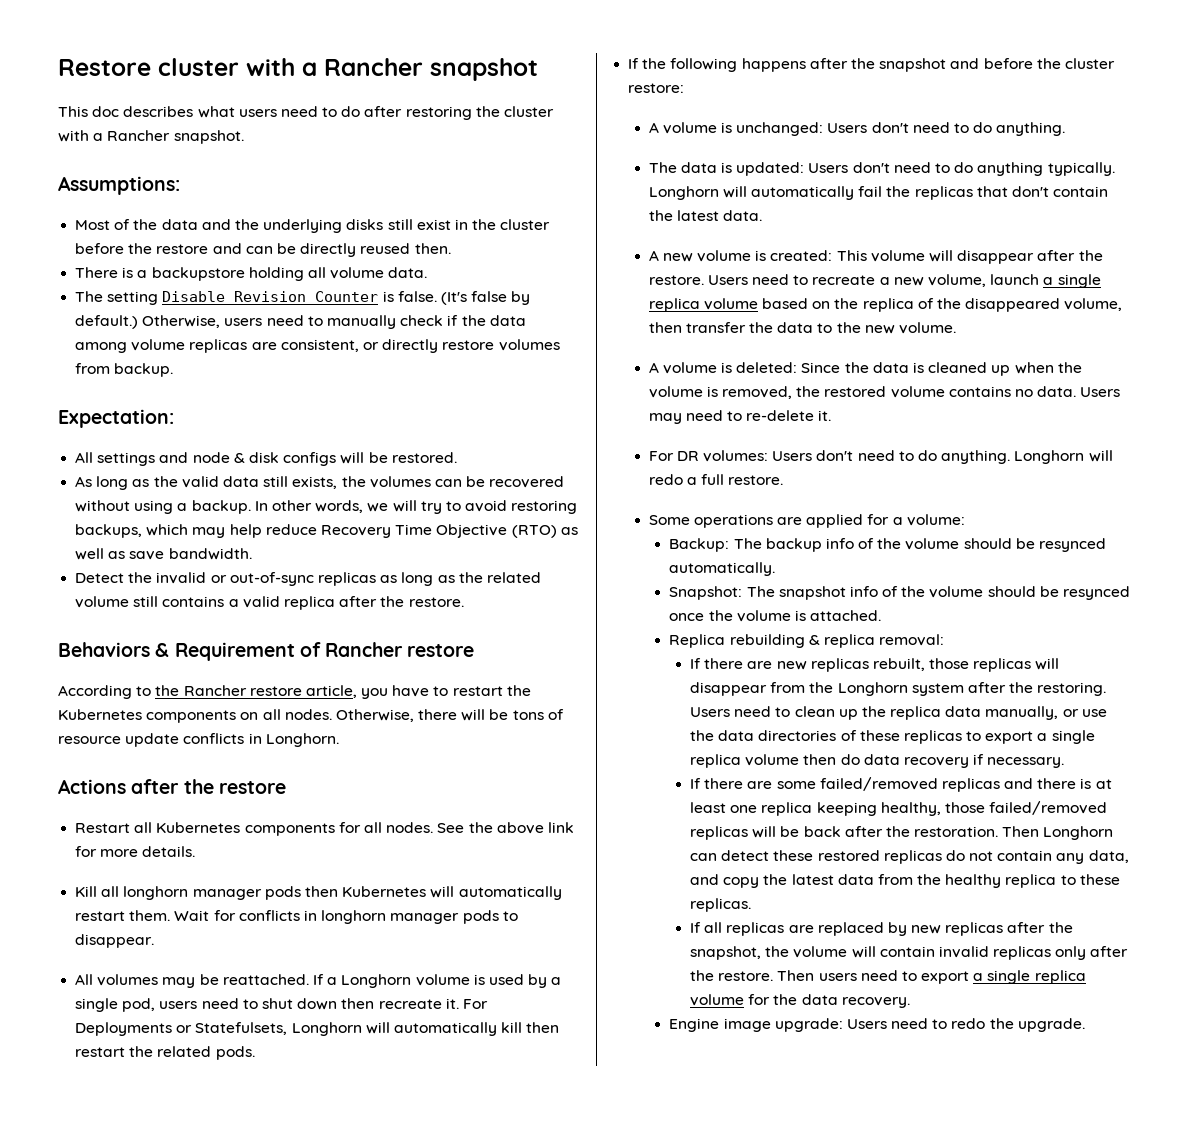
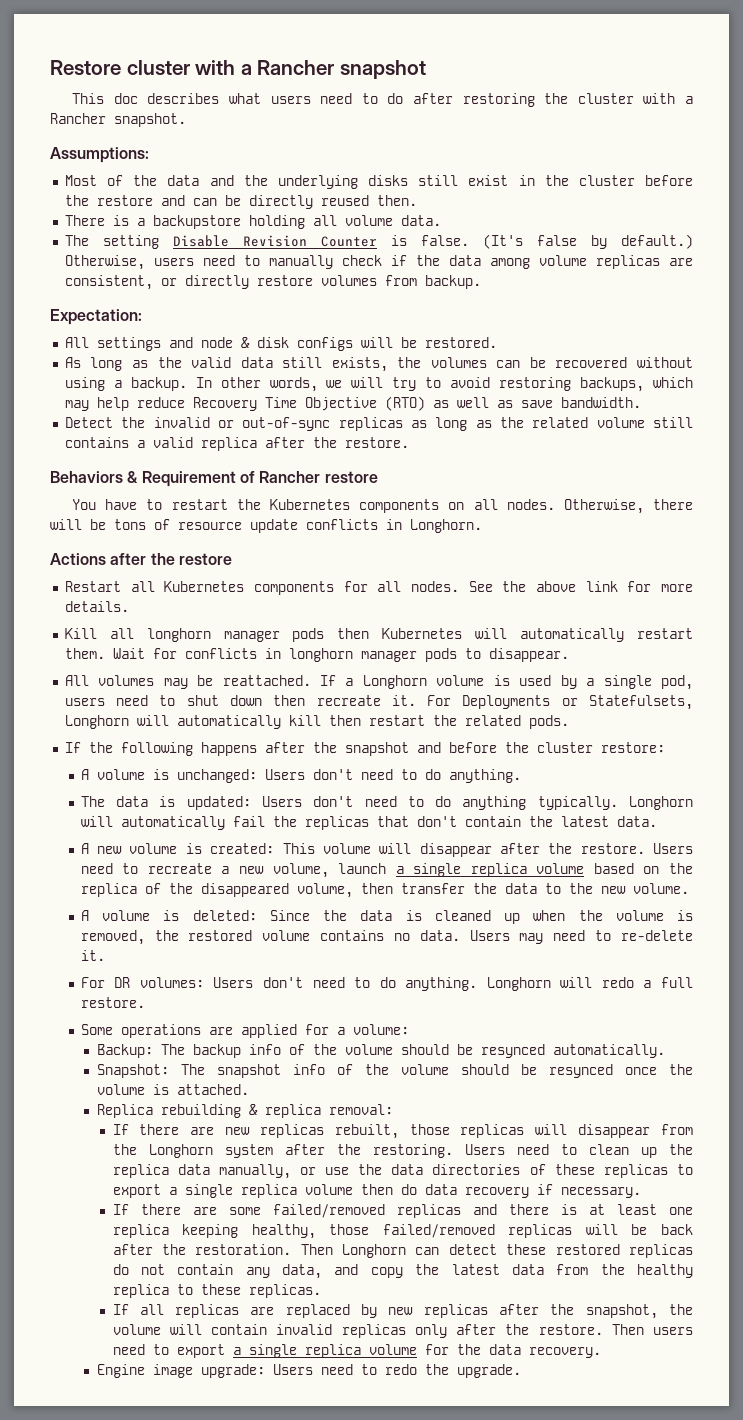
[58,685,389,699] According to the Rancher restore article, you -> [72,499,97,510] You

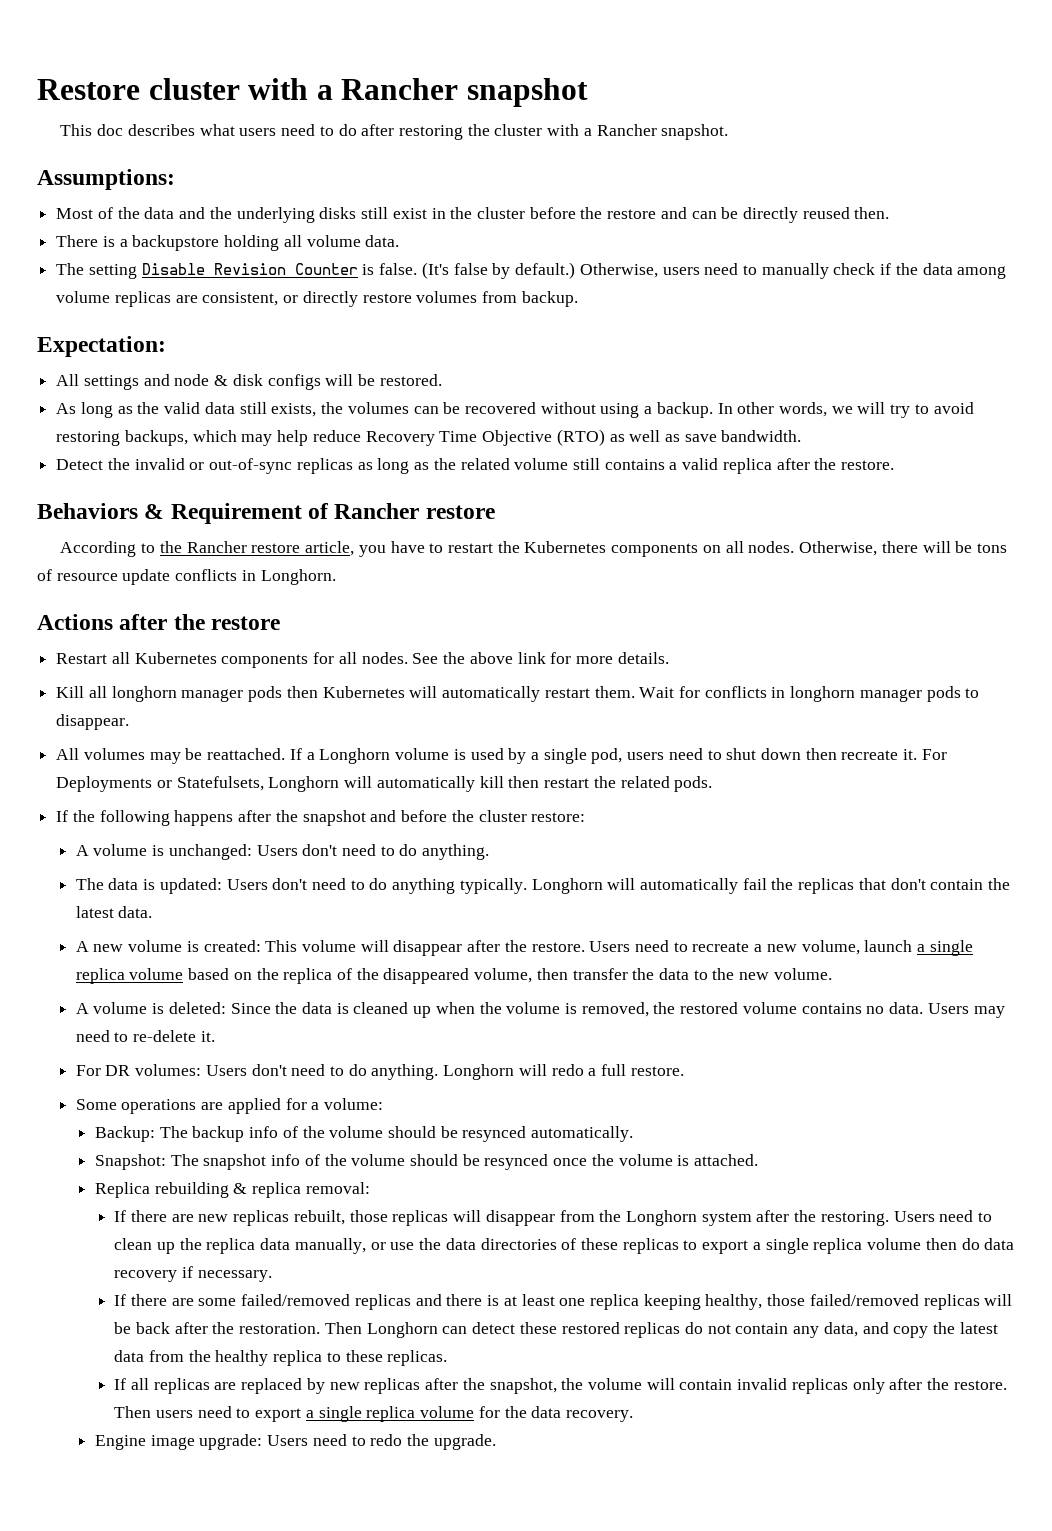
[72,499,97,510] You -> [60,541,386,557] According to the Rancher restore article, you

